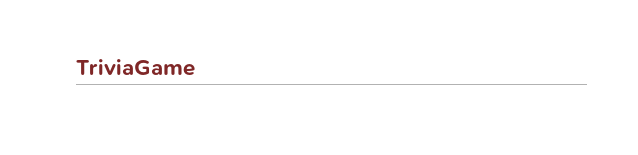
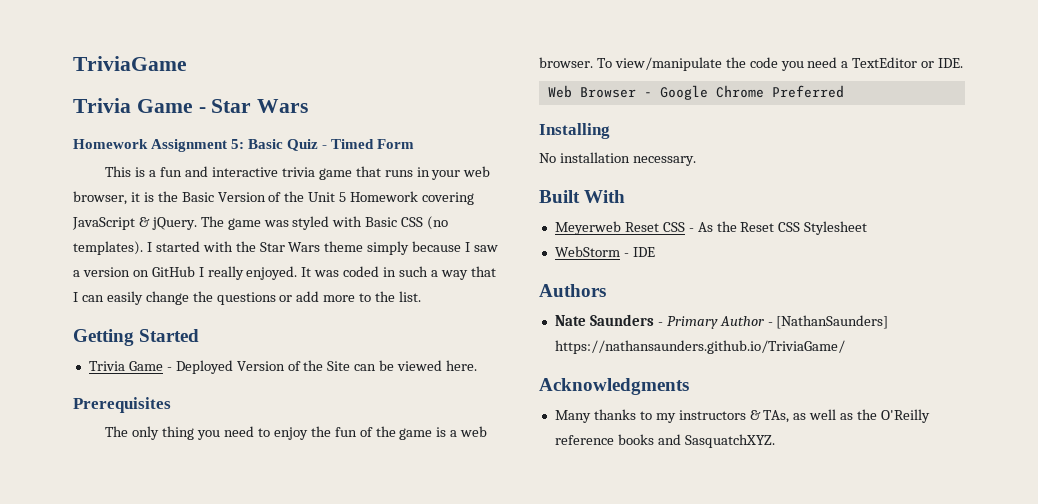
(195, 67) none -> [73,98,309,113] [73,139,415,152] [105,166,491,180] [73,191,475,205] [72,216,449,230] [73,241,499,255] [73,266,496,280] [73,291,422,305] [73,329,200,346] [88,360,478,374] [73,397,171,413] [105,426,488,440] [539,57,964,71] [547,85,844,100] [539,123,610,139] [539,152,696,166] [539,190,626,203] [554,221,868,235] [554,246,655,257] [539,284,606,297] [554,314,889,329] [554,340,845,354] [539,378,689,395] [554,409,931,423] [554,434,775,448] // Trivia Game - Star Wars // Homework Assignment 5: Basic Quiz - Timed Form // This is a fun and interactive trivia game that runs in your web browser, it is the Basic Version of the Unit 5 Homework covering JavaScript & jQuery. The game was styled with Basic CSS (no templates). I started with the Star Wars theme simply because I saw a version on GitHub I really enjoyed. It was coded in such a way that I can easily change the questions or add more to the list. // Getting Started // Trivia Game - Deployed Version of the Site can be viewed here. // Prerequisites // The only thing you need to enjoy the fun of the game is a web browser. To view/manipulate the code you need a TextEditor or IDE. // Web Browser - Google Chrome Preferred // Installing // No installation necessary. // Built With // Meyerweb Reset CSS - As the Reset CSS Stylesheet // WebStorm - IDE // Authors // Nate Saunders - Primary Author - [NathanSaunders] https://nathansaunders.github.io/TriviaGame/ // Acknowledgments // Many thanks to my instructors & TAs, as well as the O'Reilly reference books and SasquatchXYZ.

